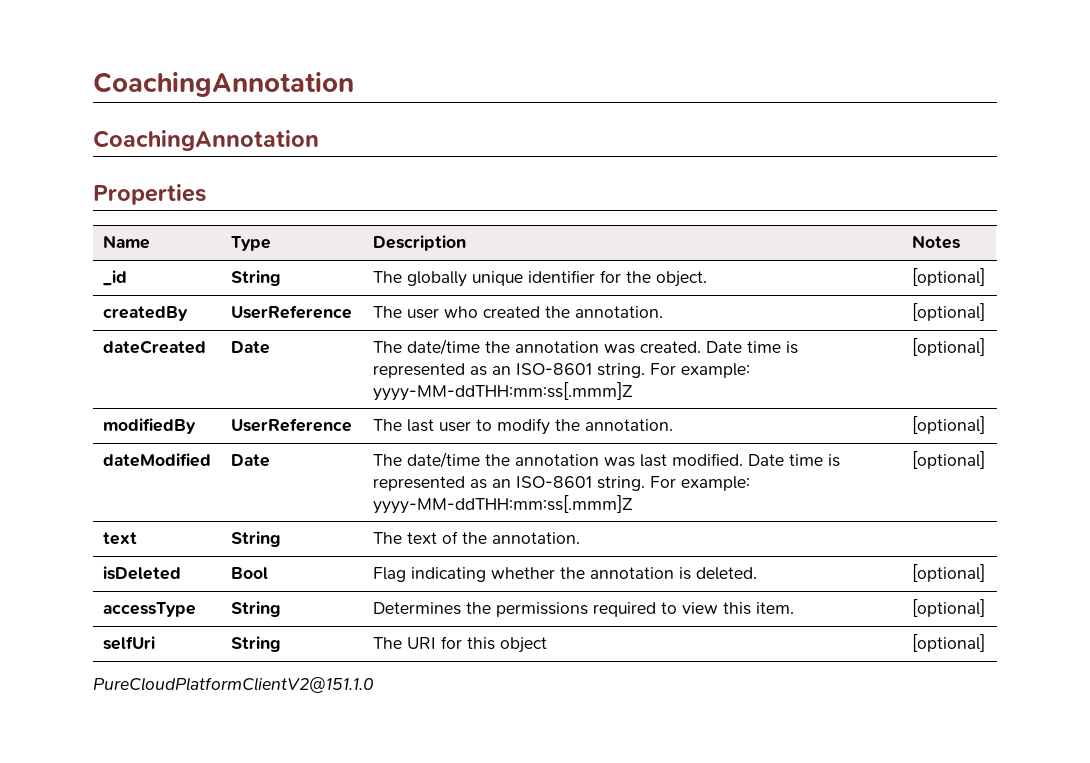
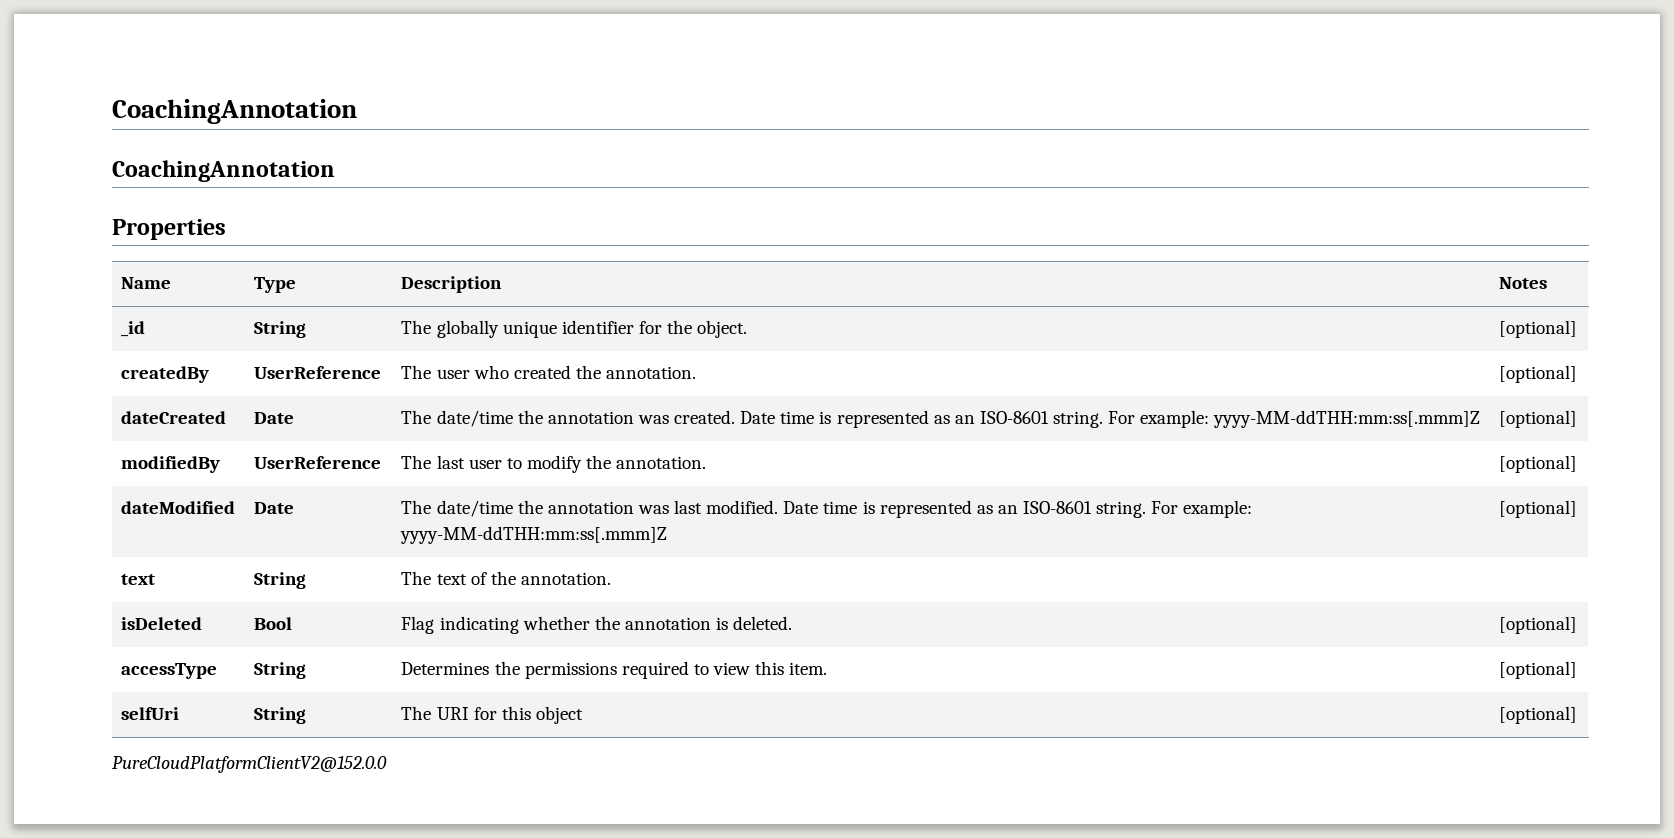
[93,677,374,693] PureCloudPlatformClientV2@151.1.0 -> [112,756,387,773] PureCloudPlatformClientV2@152.0.0

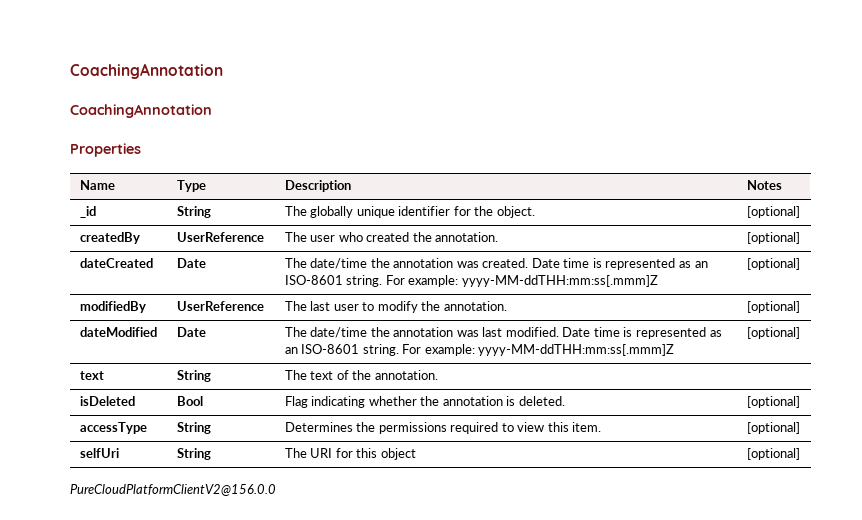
[112,756,387,773] PureCloudPlatformClientV2@152.0.0 -> [70,484,276,496] PureCloudPlatformClientV2@156.0.0

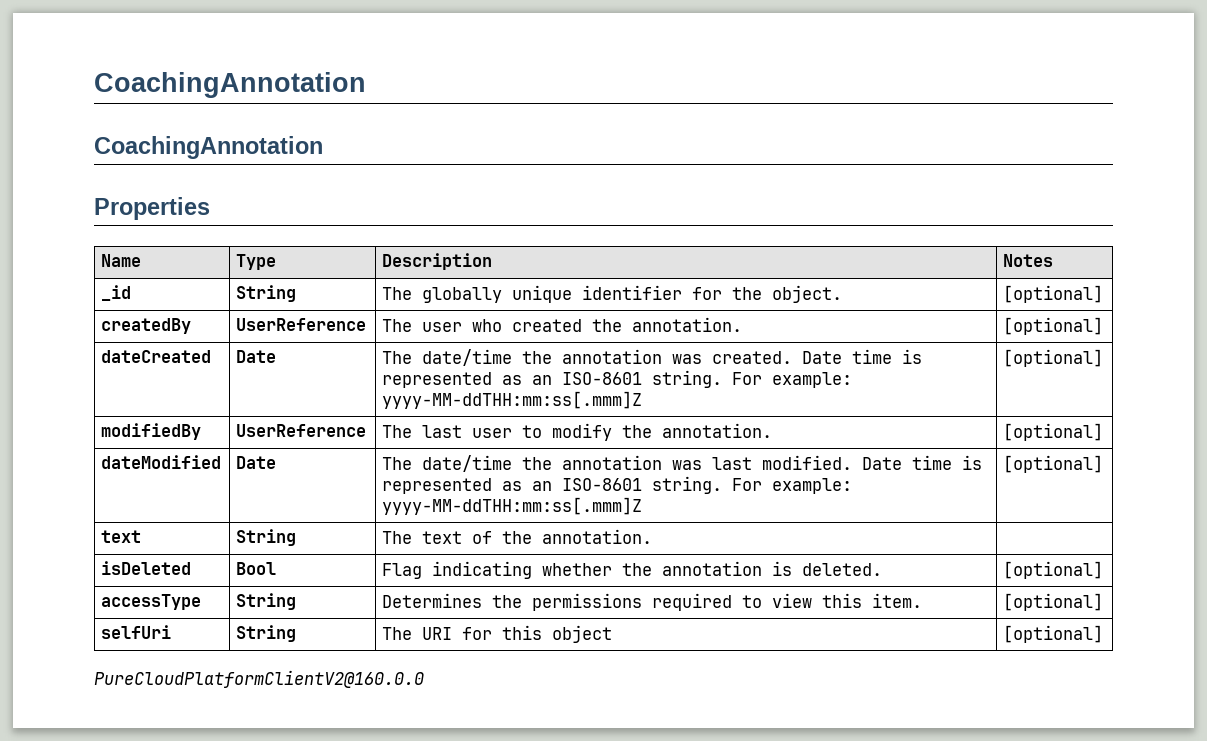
[70,484,276,496] PureCloudPlatformClientV2@156.0.0 -> [94,670,424,688] PureCloudPlatformClientV2@160.0.0

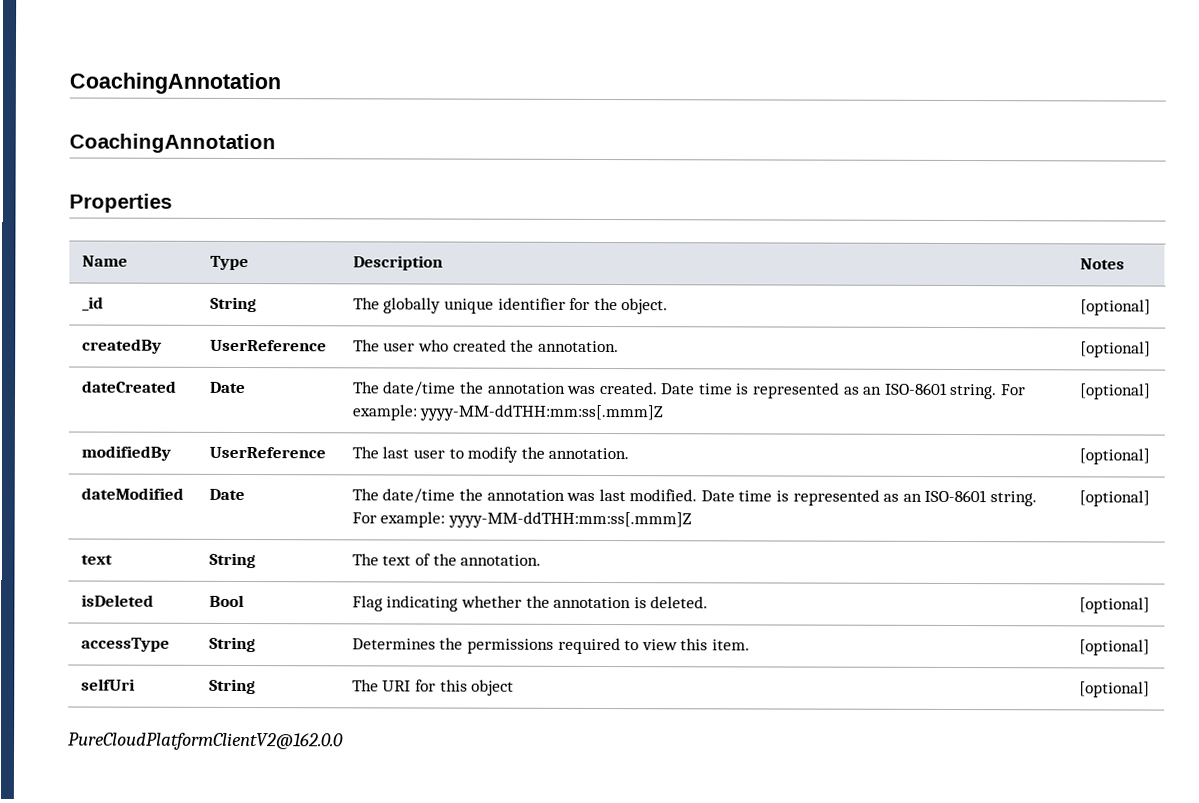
[94,670,424,688] PureCloudPlatformClientV2@160.0.0 -> [68,732,344,751] PureCloudPlatformClientV2@162.0.0

